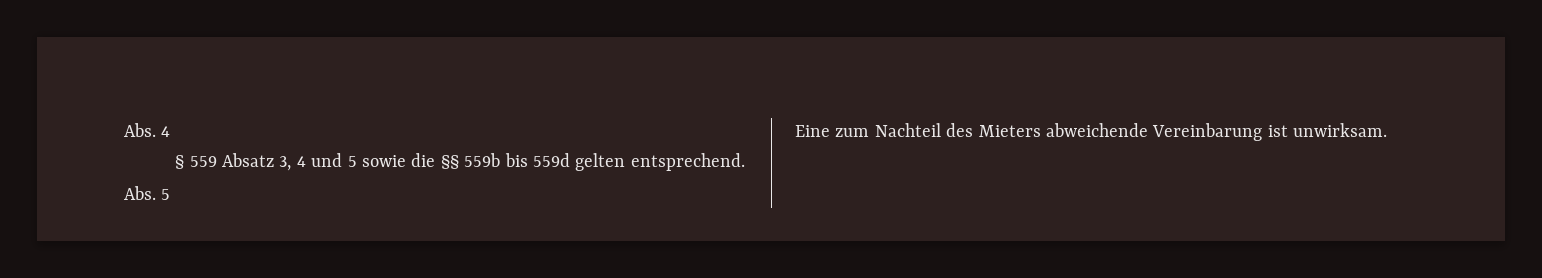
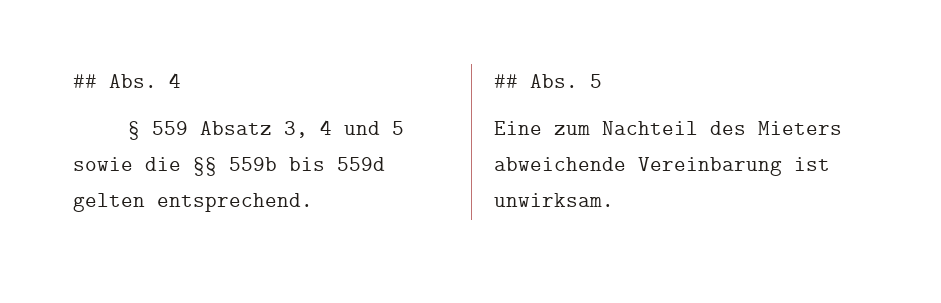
(124, 130) none -> [73,74,97,88] ##
(745, 162) none -> [494,74,518,88] ##

